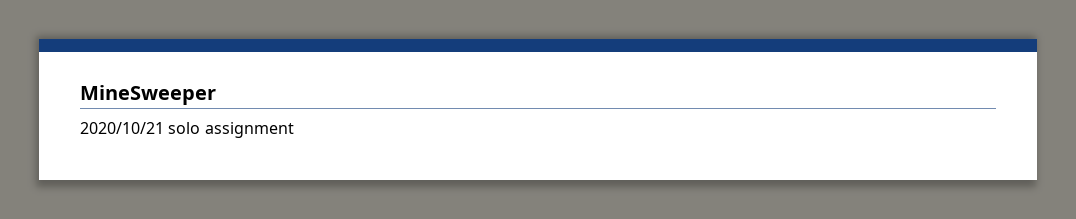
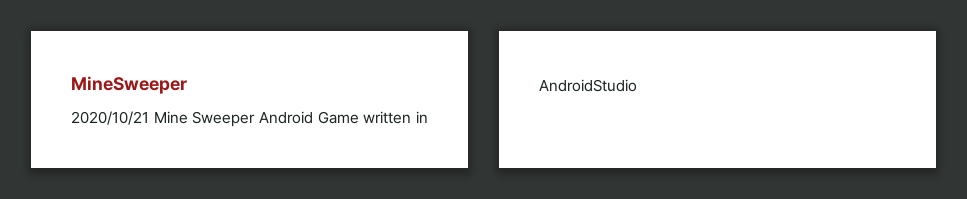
[168,122,294,138] solo assignment -> [153,111,428,127] [539,79,637,92] Mine Sweeper Android Game written in AndroidStudio

